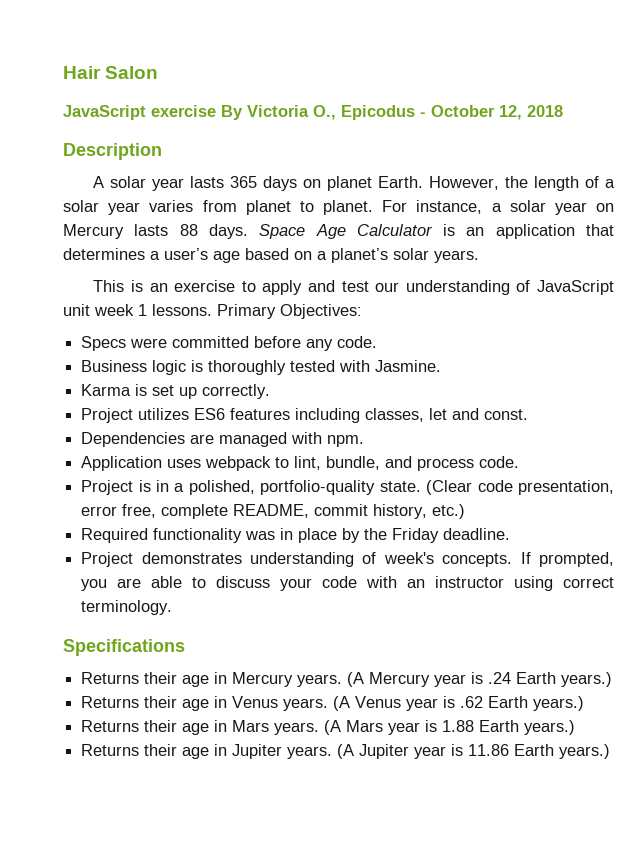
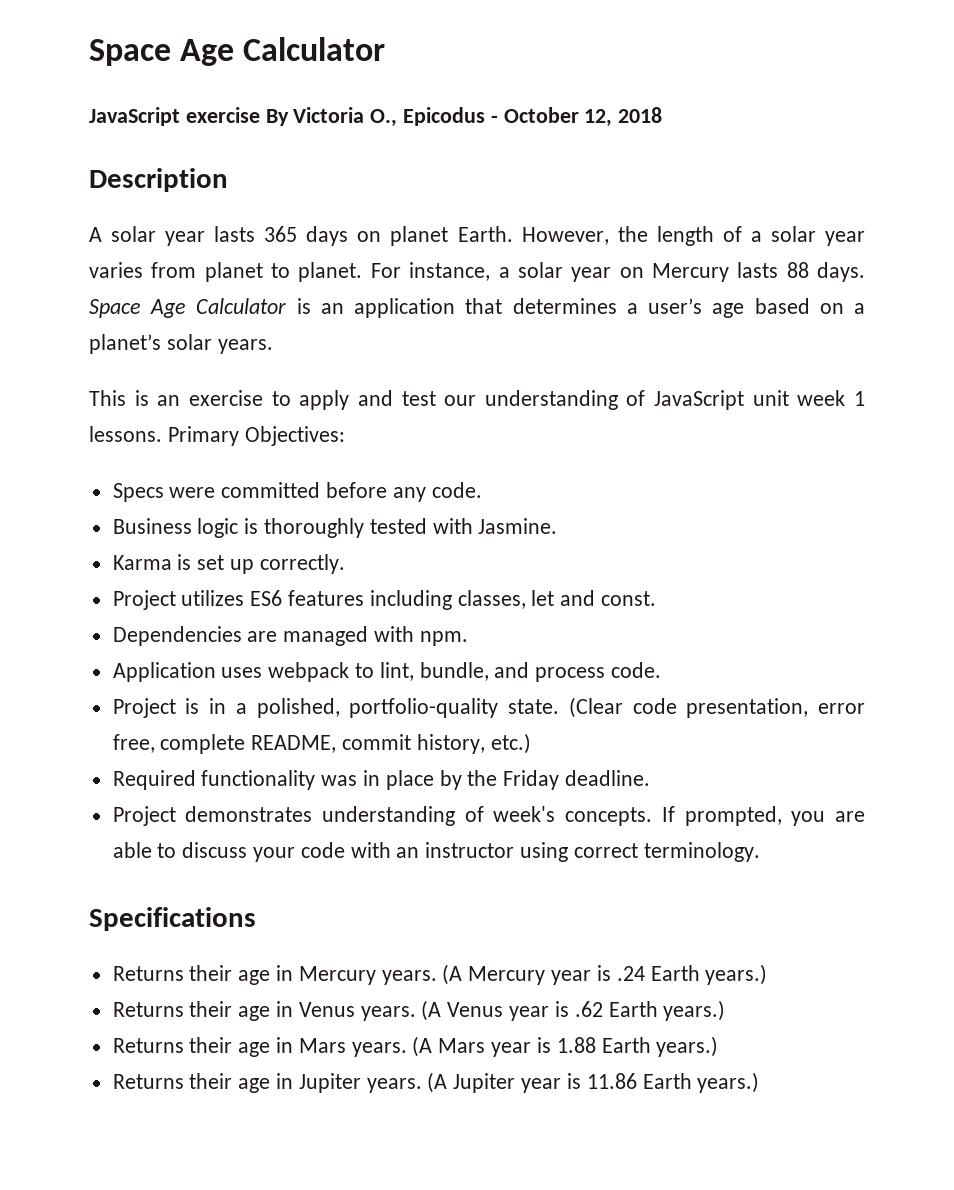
[63,66,159,79] Hair Salon -> [89,37,386,66] Space Age Calculator

